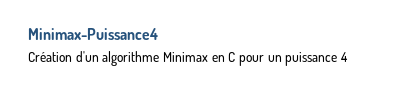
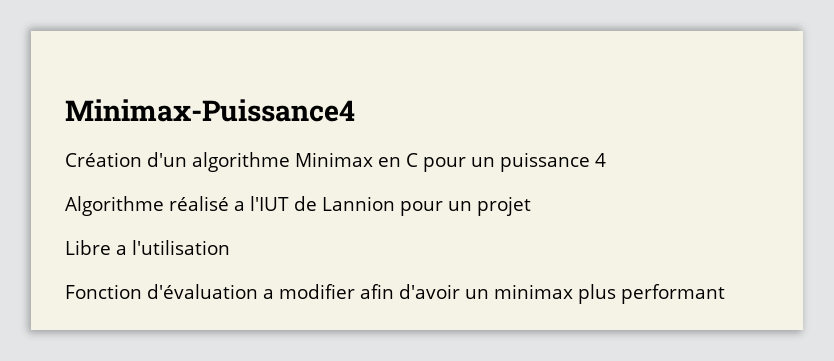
(348, 57) none -> [65,196,531,216] [65,240,230,255] [65,284,725,304] // Algorithme réalisé a l'IUT de Lannion pour un projet // Libre a l'utilisation // Fonction d'évaluation a modifier afin d'avoir un minimax plus performant

